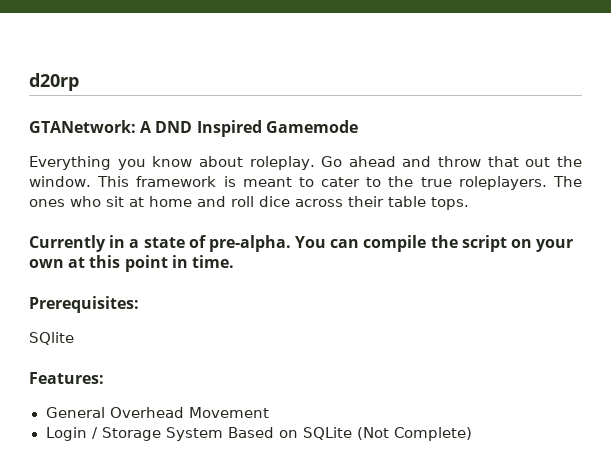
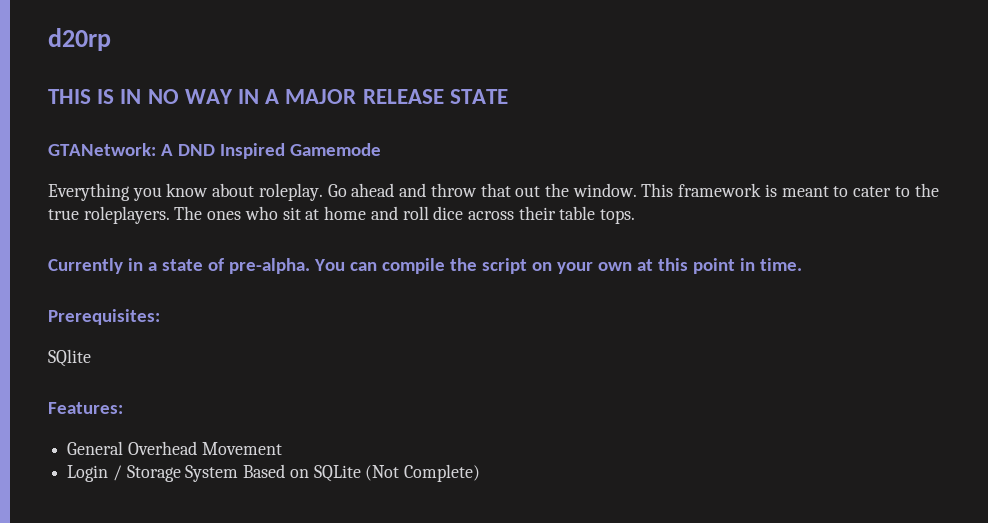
(79, 82) none -> [48,89,508,104] // THIS IS IN NO WAY IN A MAJOR RELEASE STATE

